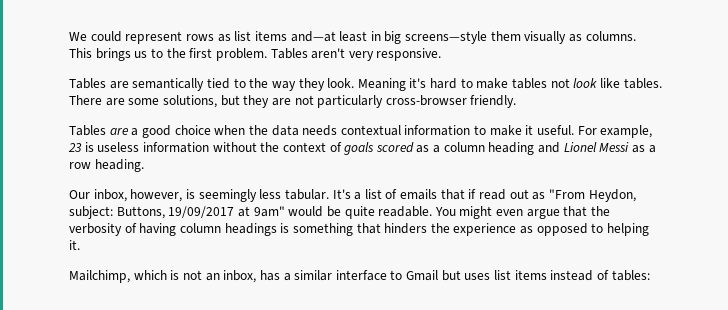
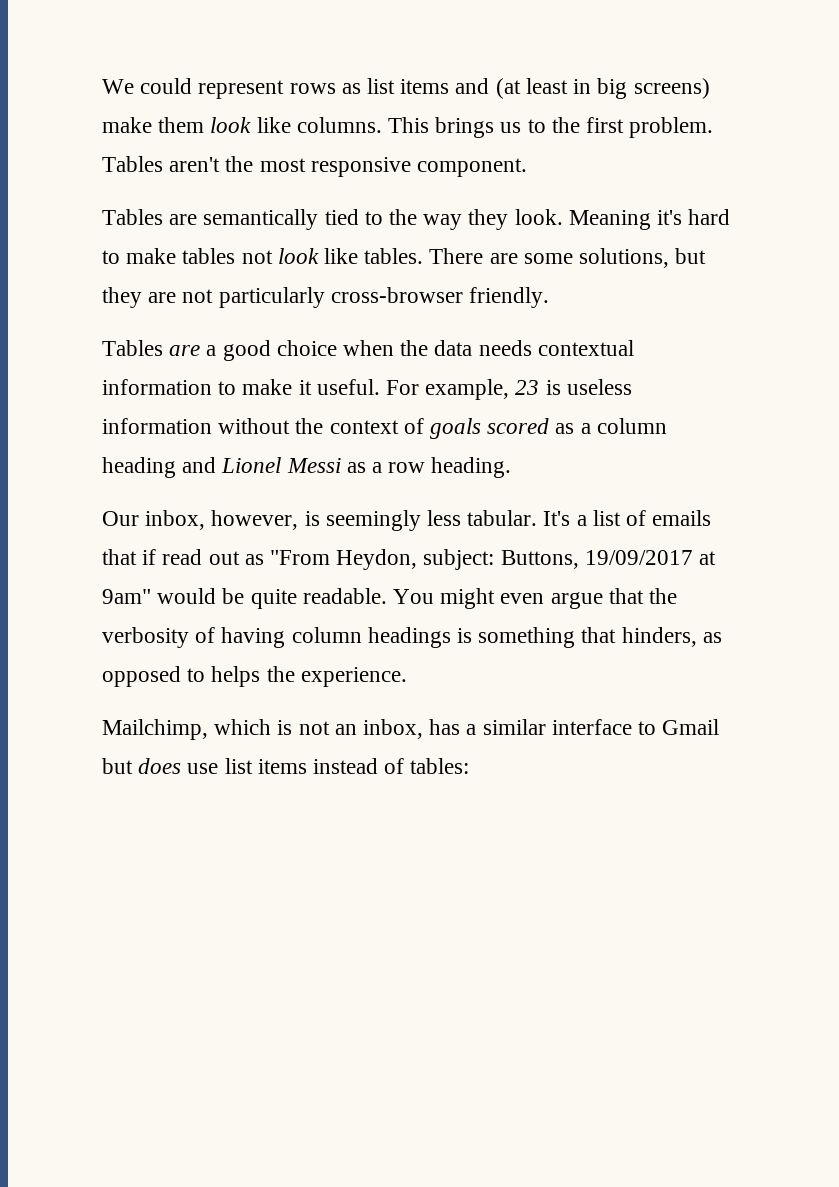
[290,31,336,42] and—at -> [455,78,521,99] and (at
[405,31,583,44] screens—style them visually as -> [633,78,710,99] [102,117,291,133] screens) make them look like
[348,48,442,61] very responsive. -> [225,156,528,177] the most responsive component.
[384,223,650,236] [69,240,80,250] hinders the experience as opposed to helping it. -> [621,627,722,647] [102,666,407,687] hinders, as opposed to helps the experience.
[464,273,491,280] uses -> [138,758,219,774] does use

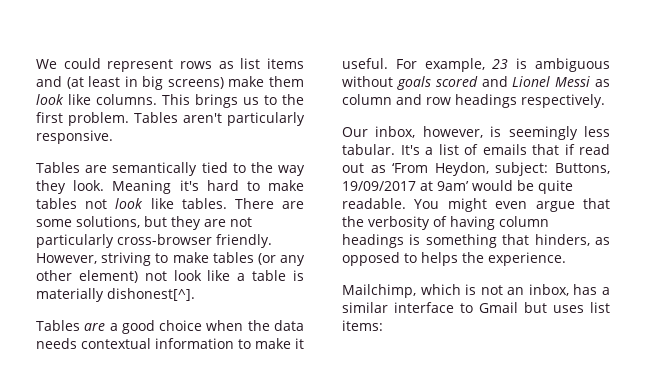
[225,156,528,177] the most responsive component. -> [227,112,305,126] [36,130,113,144] particularly responsive.
(550, 297) none -> [36,252,305,266] [36,270,304,283] [36,288,195,302] However, striving to make tables (or any other element) not look like a table is materially dishonest[^].
[566,379,632,395] [102,418,667,439] [102,457,512,478] useless information without the context of goals scored as a column heading and Lionel Messi as a row heading. -> [535,58,610,72] [342,76,610,90] [342,94,605,108] ambiguous without goals scored and Lionel Messi as column and row headings respectively.
[270,550,331,565] "From -> [392,163,429,173] ‘From
[102,589,151,604] 9am" -> [437,181,469,191] 9am’
[138,758,470,774] does use list items instead of tables: -> [553,302,610,313] [342,320,383,331] uses list items:

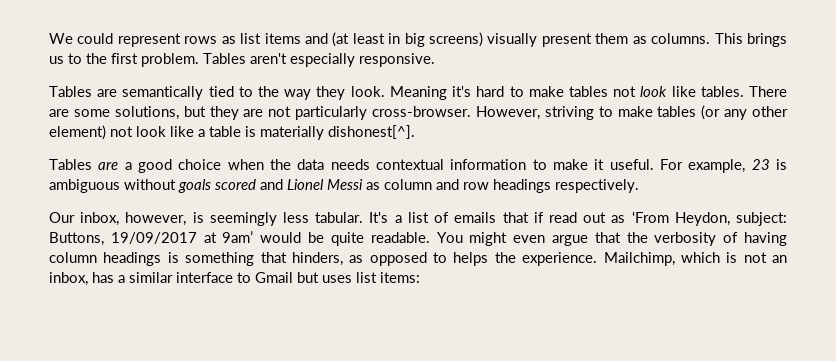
[228,76,304,87] [36,94,91,105] make them look like -> [487,33,647,47] visually present them as
[227,112,305,126] particularly -> [290,53,355,67] especially
[117,234,272,248] cross-browser friendly. -> [372,106,471,117] cross-browser.
(566, 259) // -> (598, 259) none

